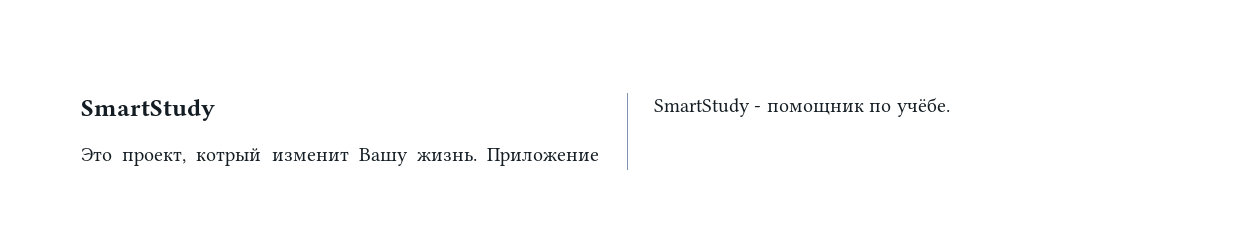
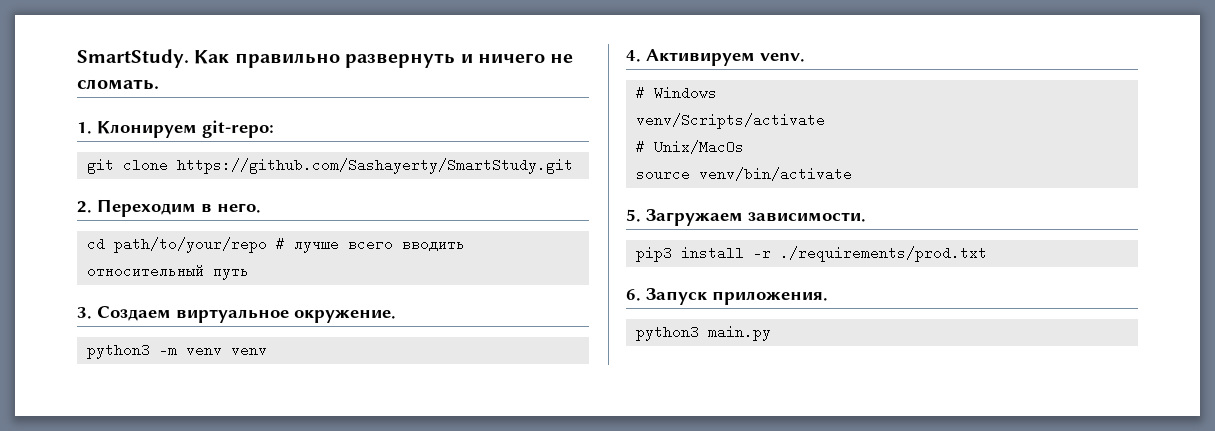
[81,99,215,121] [81,148,599,166] [654,97,950,117] SmartStudy // Это проект, котрый изменит Вашу жизнь. Приложение SmartStudy - помощник по учёбе. -> [77,49,574,68] [77,79,159,90] [77,120,274,138] [86,158,573,174] [77,199,261,217] [86,235,465,253] [86,262,249,280] [77,306,396,323] [86,343,267,359] [626,49,805,66] [635,86,717,100] [635,113,825,129] [635,140,744,154] [635,167,852,181] [626,209,866,226] [635,246,987,262] [626,288,828,305] [635,325,771,341] SmartStudy. Как правильно развернуть и ничего не сломать. // 1. Клонируем git-repo: // git clone https://github.com/Sashayerty/SmartStudy.git // 2. Переходим в него. // cd path/to/your/repo # лучше всего вводить относительный путь // 3. Создаем виртуальное окружение. // python3 -m venv venv // 4. Активируем venv. // # Windows // venv/Scripts/activate // # Unix/MacOs // source venv/bin/activate // 5. Загружаем зависимости. // pip3 install -r ./requirements/prod.txt // 6. Запуск приложения. // python3 main.py

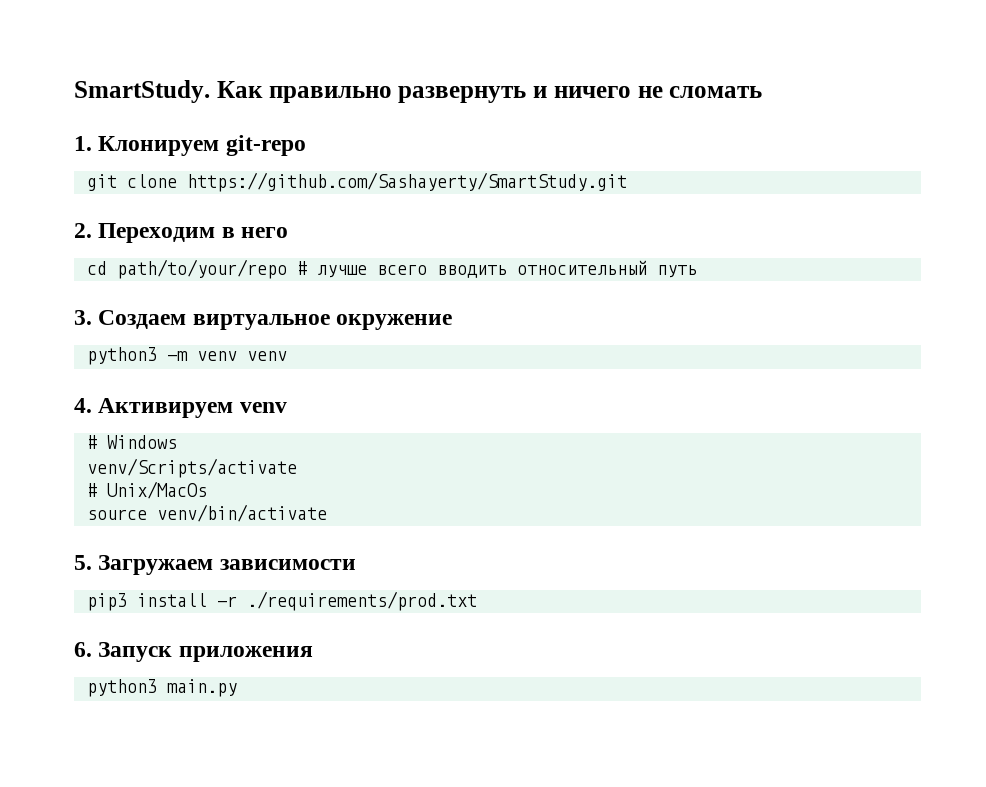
[77,79,159,90] сломать. -> [669,86,763,98] сломать
[202,120,274,138] git-repo: -> [225,135,306,156] git-repo
[217,203,261,213] него. -> [241,227,289,238] него
[294,310,396,323] окружение. -> [336,314,453,330] окружение
[760,53,805,62] venv. -> [239,402,287,413] venv
[748,212,866,222] зависимости. -> [219,559,356,570] зависимости
[712,291,828,305] приложения. -> [178,646,313,662] приложения

